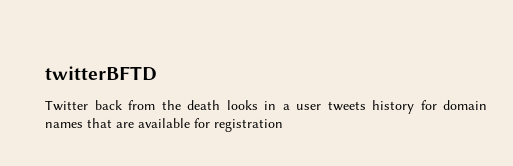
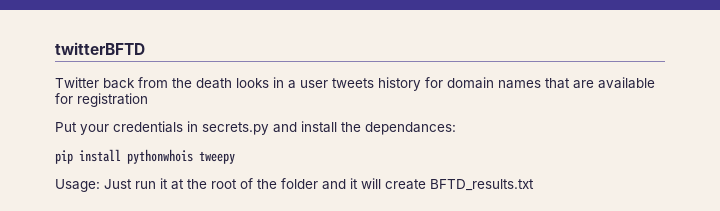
(283, 125) none -> [55,121,456,135] [55,149,235,164] [55,178,534,192] // Put your credentials in secrets.py and install the dependances: // pip install pythonwhois tweepy // Usage: Just run it at the root of the folder and it will create BFTD_results.txt

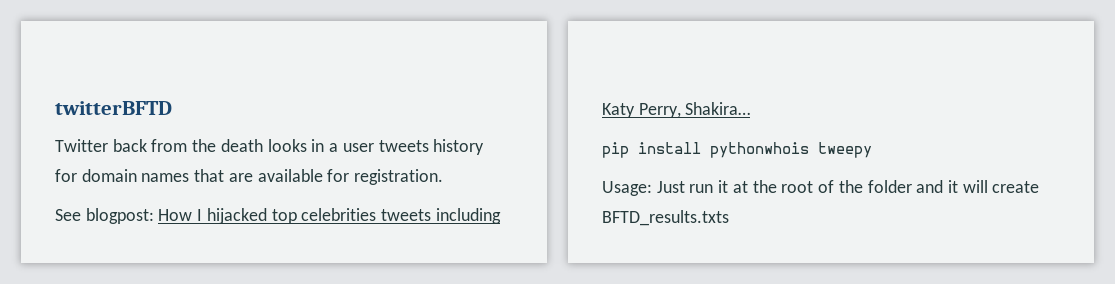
[77,93,148,107] [55,121,456,135] registration // Put your credentials in secrets.py and install the dependances: -> [354,169,444,185] [55,208,501,224] [602,102,751,118] registration. // See blogpost: How I hijacked top celebrities tweets including Katy Perry, Shakira…
[430,179,534,191] BFTD_results.txt -> [602,210,729,226] BFTD_results.txts

